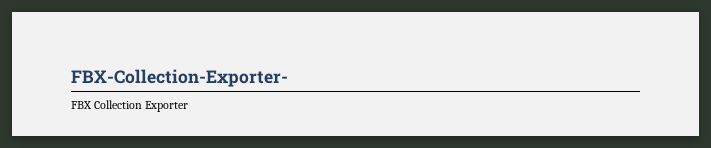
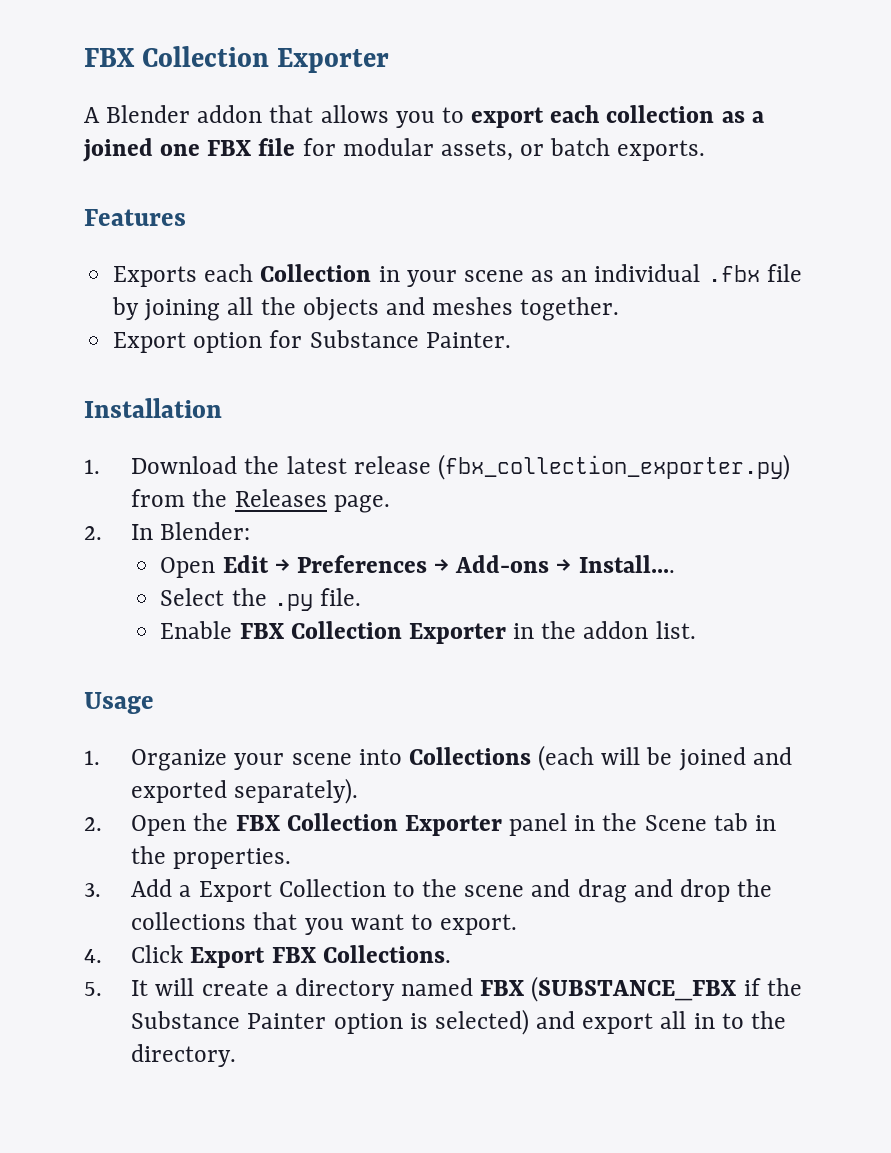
[71,69,288,87] [71,100,189,112] FBX-Collection-Exporter- // FBX Collection Exporter -> [84,46,390,73] [84,105,764,128] [83,138,706,162] [84,209,186,226] [113,264,802,287] [112,297,620,321] [113,330,511,353] [84,398,222,418] [84,454,790,480] [131,489,390,513] [84,522,251,540] [160,555,675,578] [160,588,361,611] [160,621,696,644] [84,692,154,714] [84,745,792,771] [131,778,359,804] [84,813,776,836] [131,846,292,869] [84,879,772,903] [131,912,518,935] [84,945,451,968] [84,976,802,1002] [131,1009,786,1035] [131,1044,237,1067] FBX Collection Exporter // A Blender addon that allows you to export each collection as a joined one FBX file for modular assets, or batch exports. // Features // Exports each Collection in your scene as an individual .fbx file by joining all the objects and meshes together. // Export option for Substance Painter. // Installation // 1. Download the latest release (fbx_collection_exporter.py) from the Releases page. // 2. In Blender: // Open Edit → Preferences → Add-ons → Install.... // Select the .py file. // Enable FBX Collection Exporter in the addon list. // Usage // 1. Organize your scene into Collections (each will be joined and exported separately). // 2. Open the FBX Collection Exporter panel in the Scene tab in the properties. // 3. Add a Export Collection to the scene and drag and drop the collections that you want to export. // 4. Click Export FBX Collections. // 5. It will create a directory named FBX (SUBSTANCE_FBX if the Substance Painter option is selected) and export all in to the directory.

